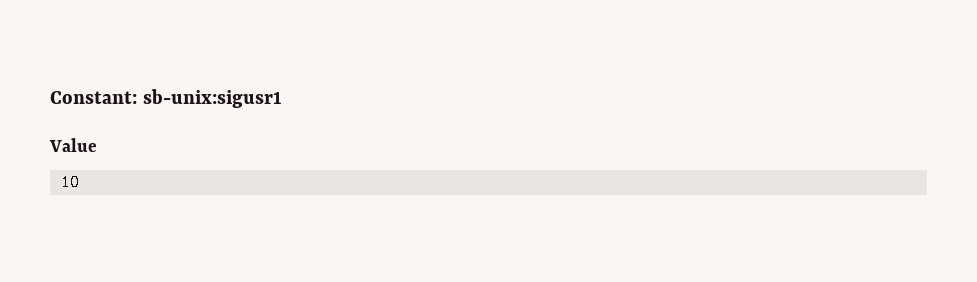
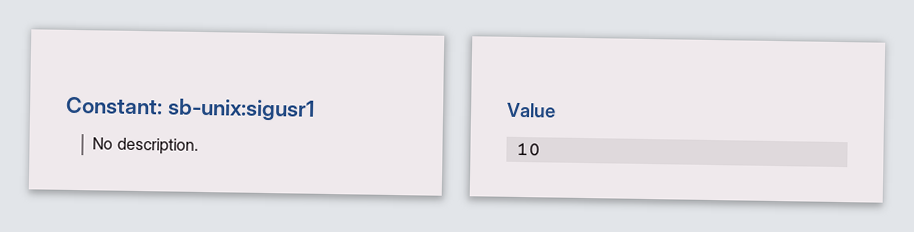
(282, 98) none -> [92,137,199,155] // No description.

